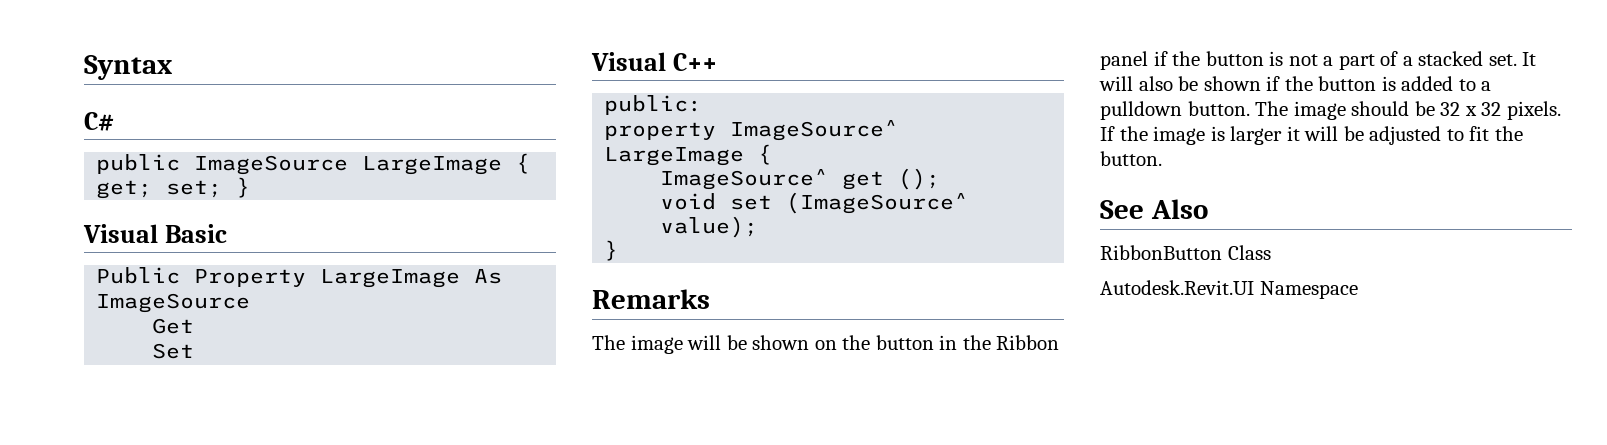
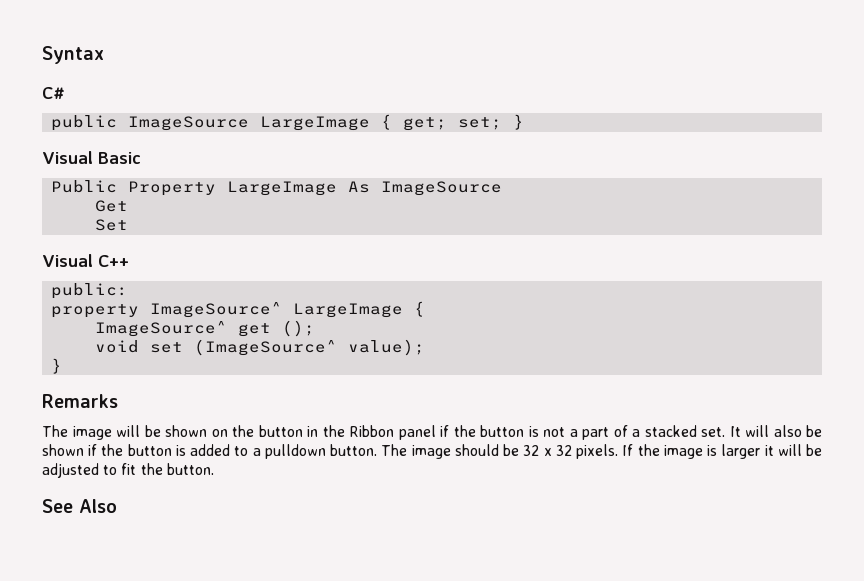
[1100,245,1271,260] [1100,280,1358,299] // RibbonButton Class // Autodesk.Revit.UI Namespace -> (117, 506) none

